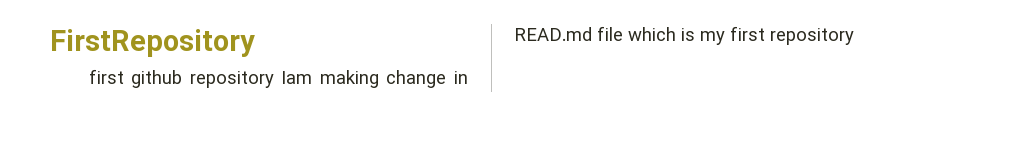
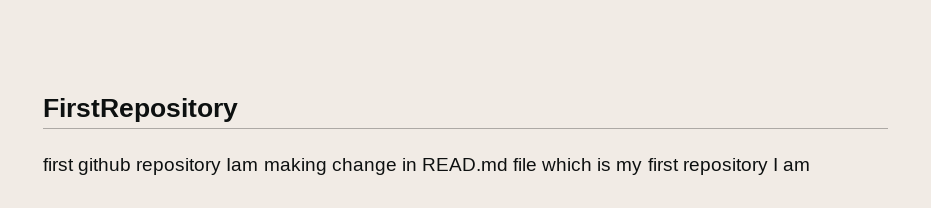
(854, 36) none -> [772,158,810,171] I am

